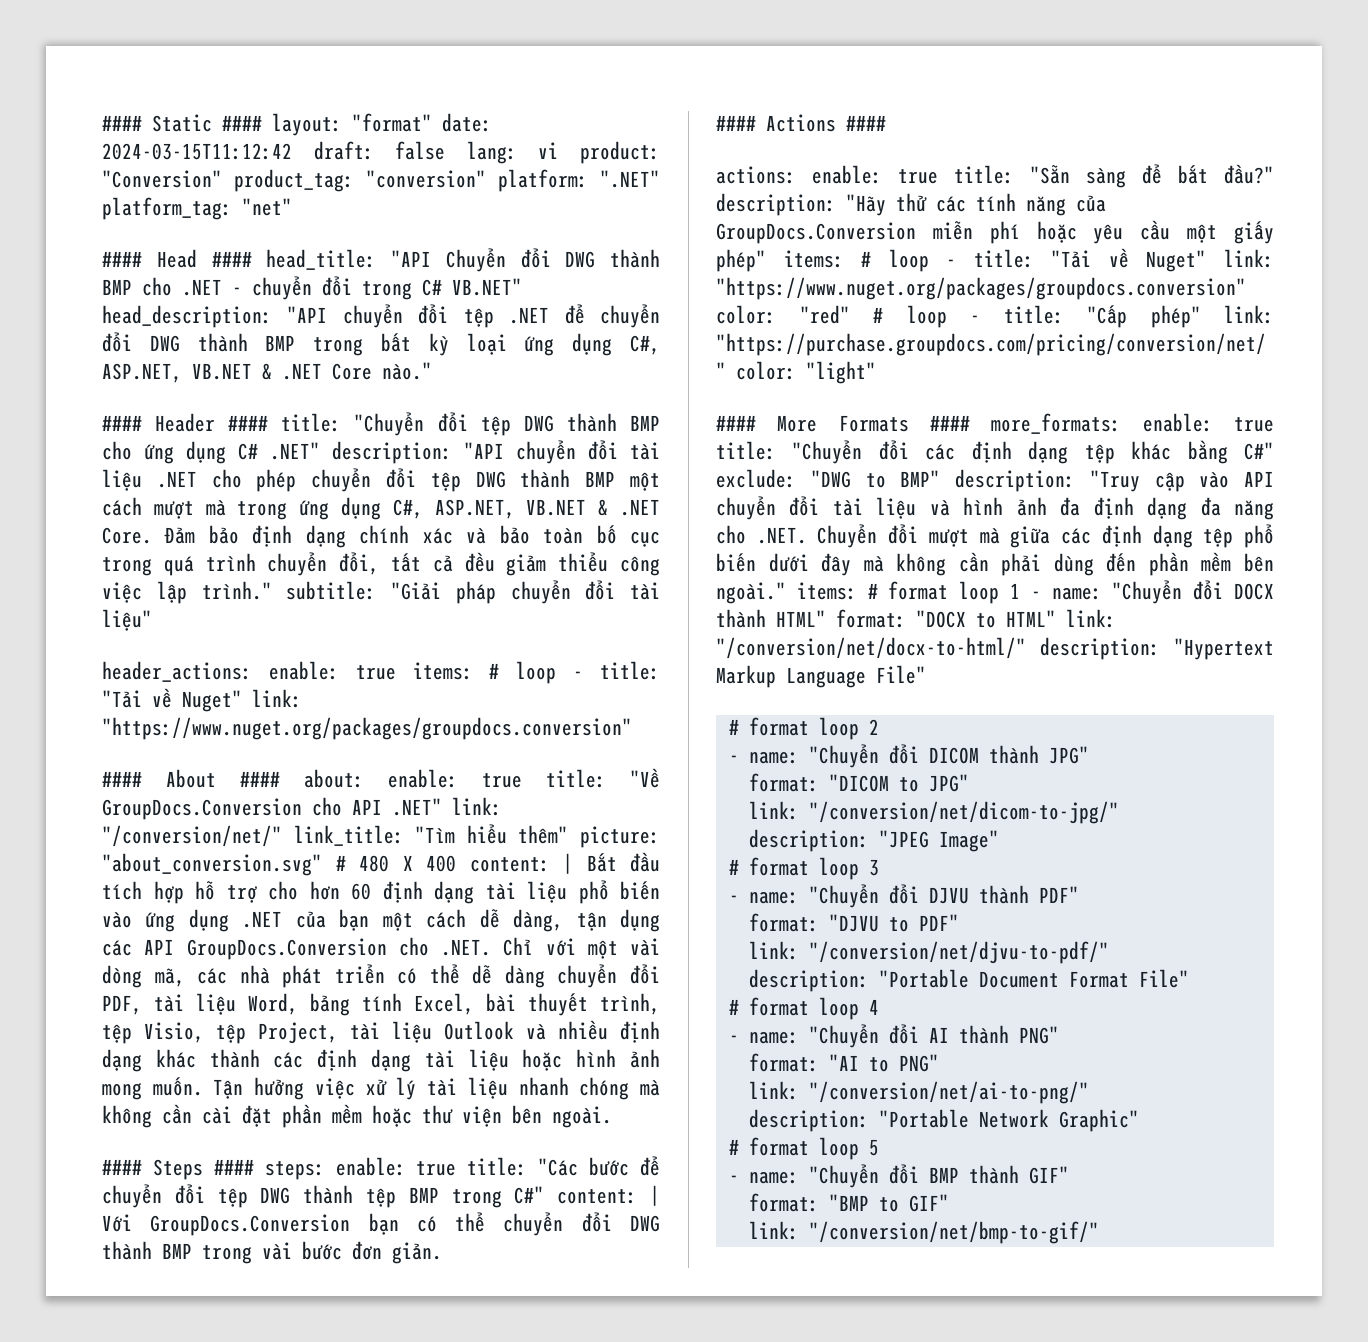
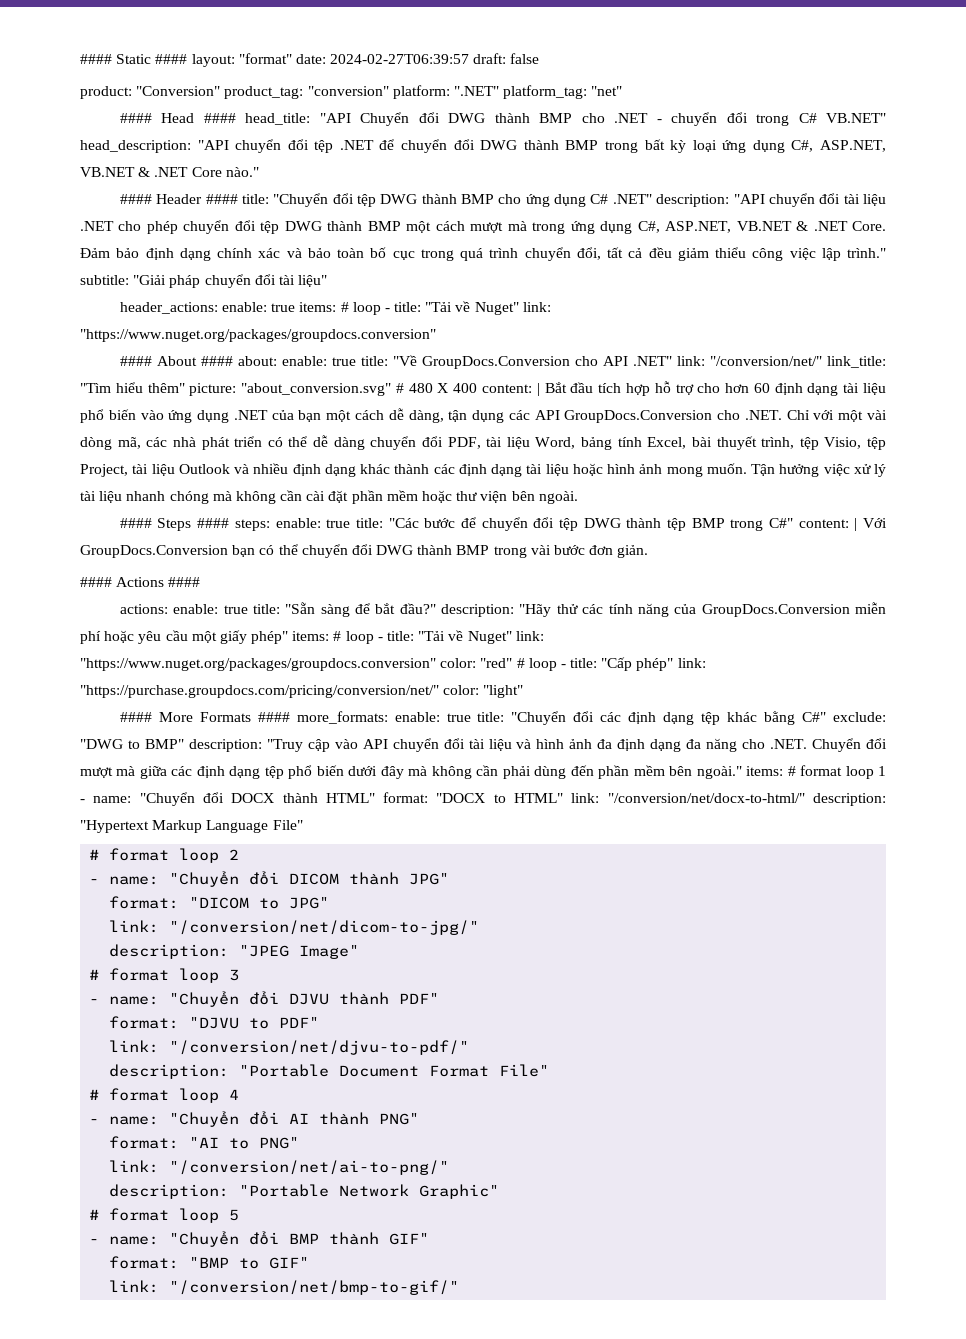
[102,143,292,160] 2024-03-15T11:12:42 -> [330,54,470,64] 2024-02-27T06:39:57
[466,141,559,164] lang: vi -> (540, 58) //

